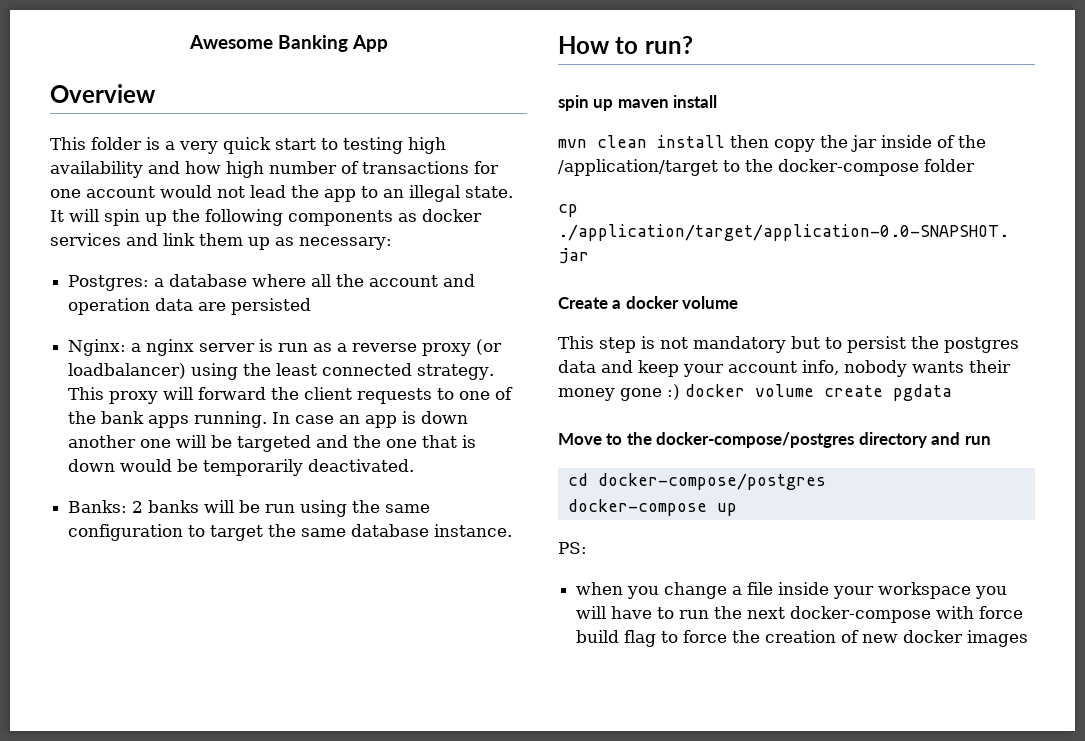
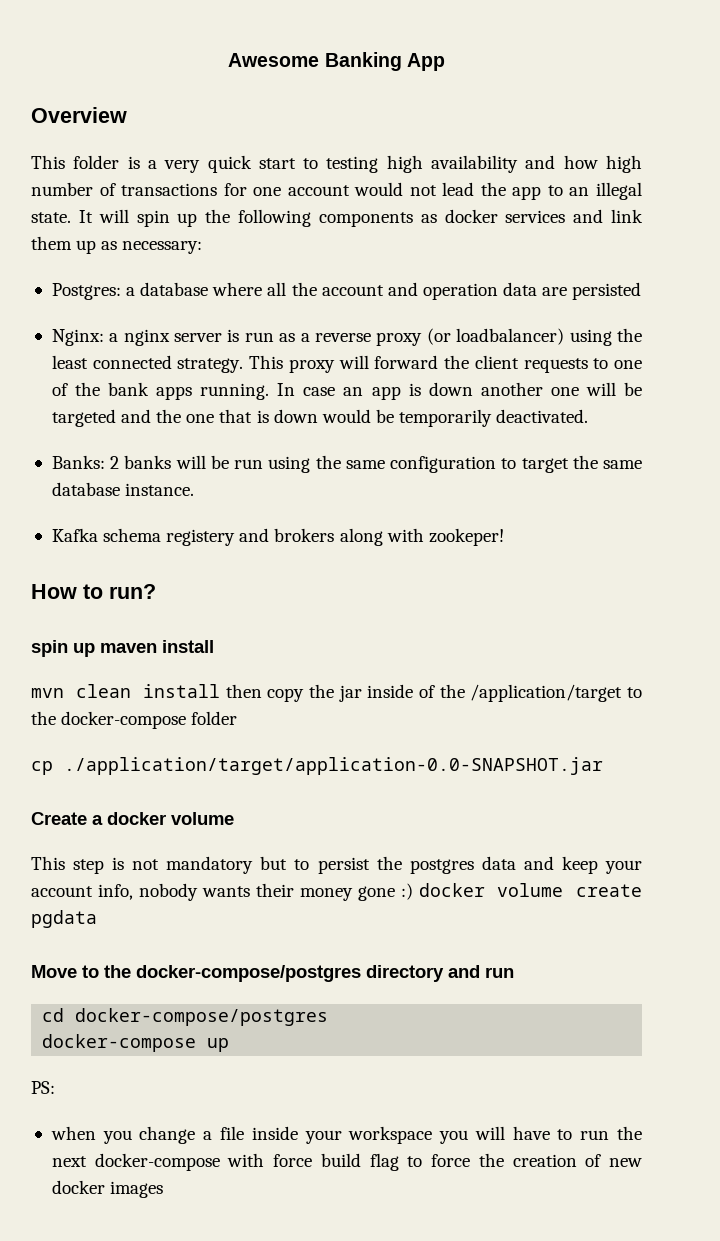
(513, 530) none -> [51,528,504,546] // Kafka schema registery and brokers along with zookeper!

